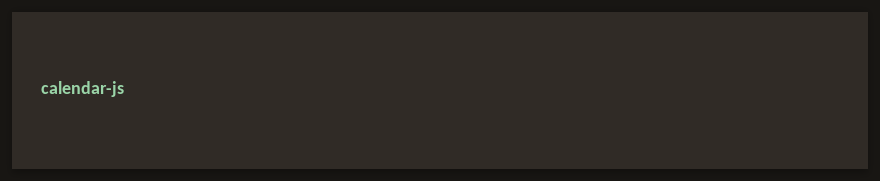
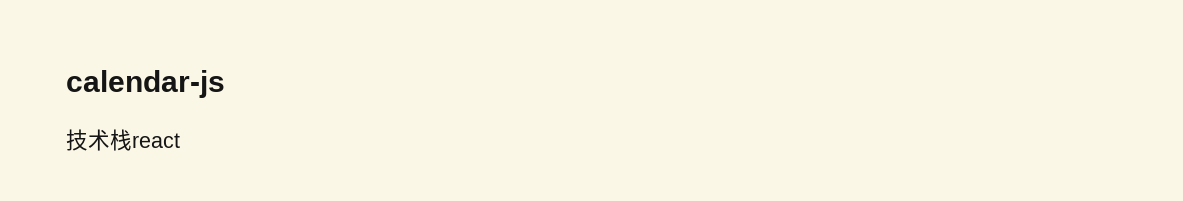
(124, 89) none -> [66,129,180,151] // 技术栈react

